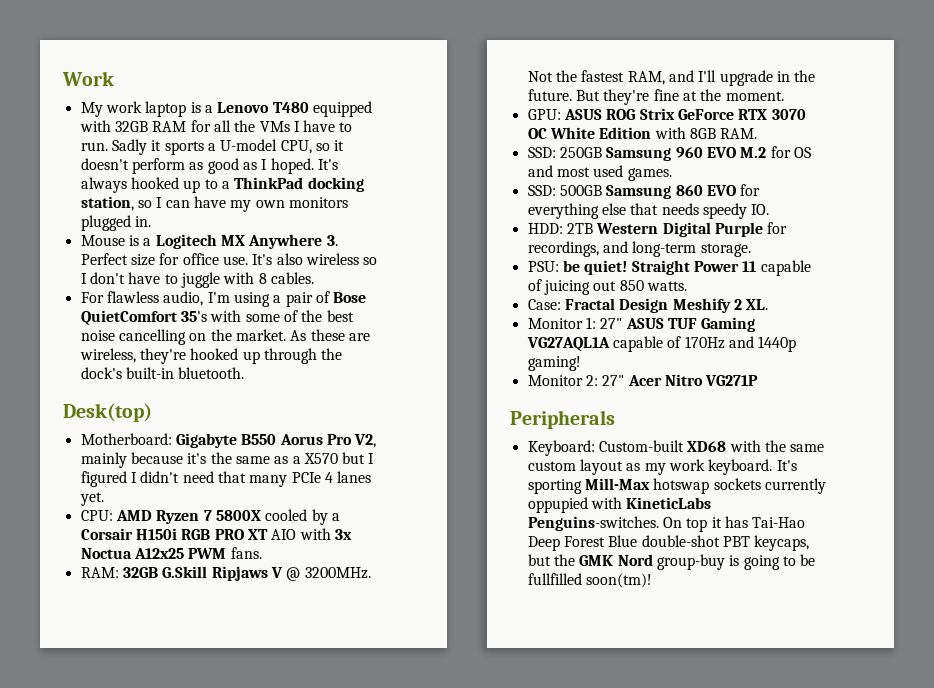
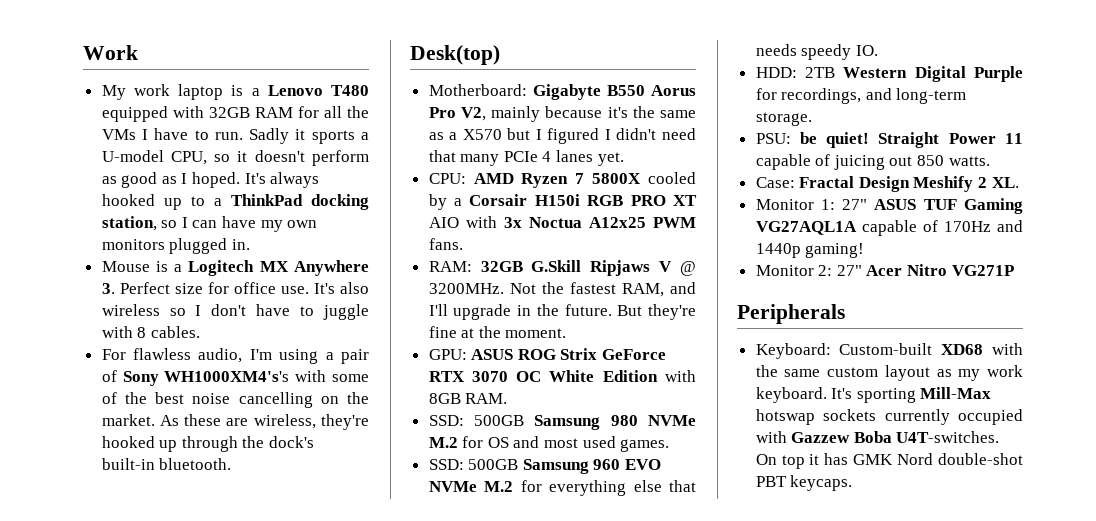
[333,292,367,303] [80,310,207,325] Bose QuietComfort 35's -> [122,371,290,386] Sony WH1000XM4's's
[559,147,736,161] 250GB Samsung 960 EVO -> [474,415,696,430] 500GB Samsung 980 NVMe
[675,185,736,196] 860 EVO -> [593,459,662,470] [428,481,514,492] 960 EVO NVMe M.2
[527,497,712,513] [527,516,806,532] [527,535,810,551] [527,554,816,570] [527,573,652,588] oppupied with KineticLabs Penguins-switches. On top it has Tai-Hao Deep Forest Blue double-shot PBT keycaps, but the GMK Nord group-buy is going to be fullfilled soon(tm)! -> [958,409,1023,425] [755,431,1000,443] [755,453,1023,469] [755,475,853,491] occupied with Gazzew Boba U4T-switches. On top it has GMK Nord double-shot PBT keycaps.

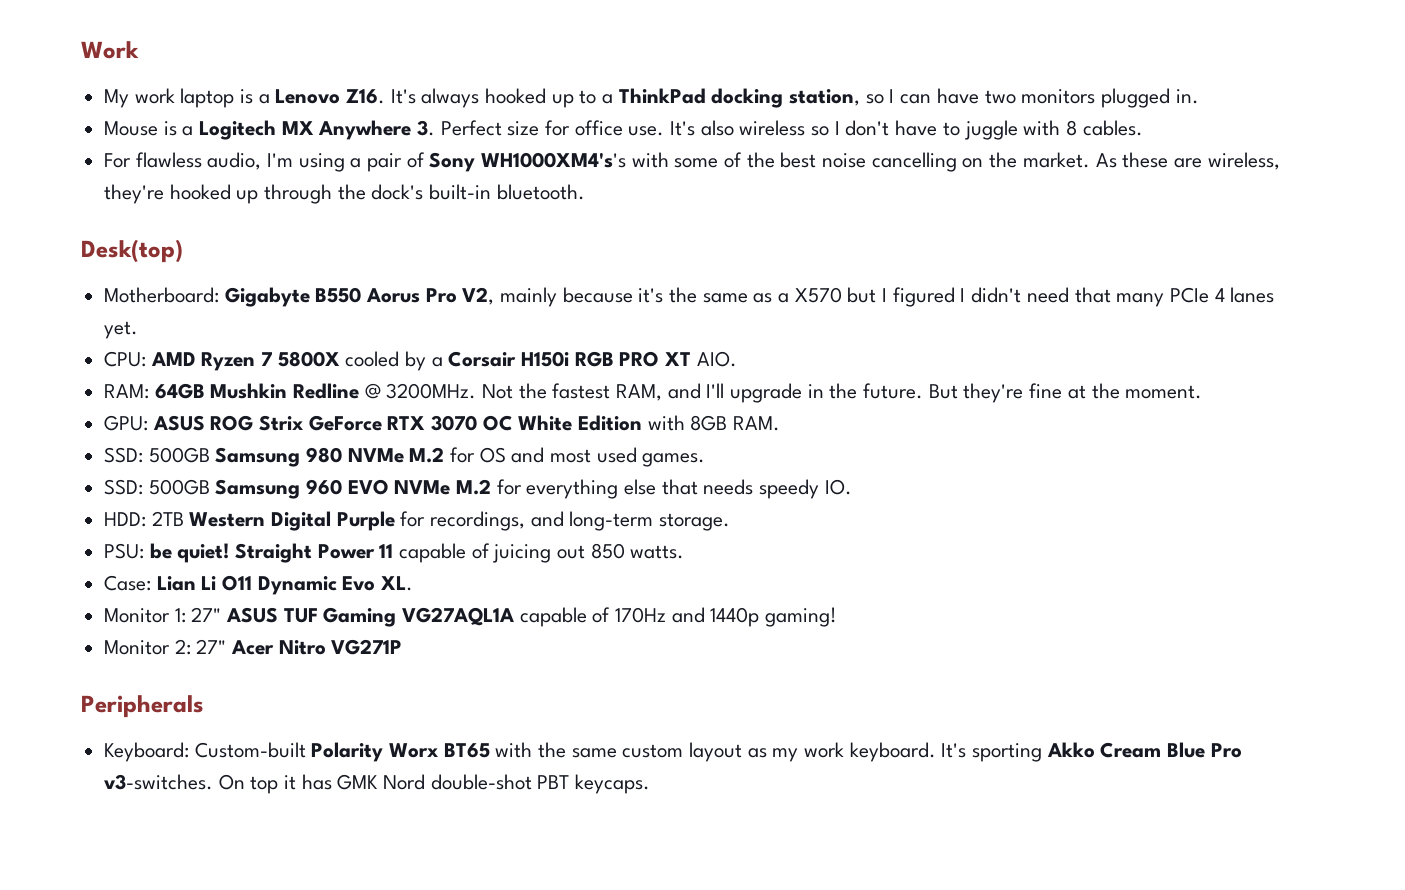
[331,85,369,96] [101,106,370,122] [101,128,369,144] [101,150,369,166] [101,172,241,188] T480 equipped with 32GB RAM for all the VMs I have to run. Sadly it sports a U-model CPU, so it doesn't perform as good as I hoped. -> [346,89,386,104] Z16.
[260,220,318,232] my own -> [984,90,1016,104] two
[428,216,696,228] [428,238,463,250] [428,260,673,276] AIO with 3x Noctua A12x25 PWM fans. // RAM: 32GB G.Skill Ripjaws V -> [696,351,737,367] [104,383,360,399] AIO. // RAM: 64GB Mushkin Redline
[799,176,988,192] Fractal Design Meshify 2 -> [156,575,376,595] Lian Li O11 Dynamic Evo
[941,344,984,355] XD68 -> [311,742,490,762] Polarity Worx BT65
[920,387,992,399] [755,409,1023,425] [755,431,1000,443] Mill-Max hotswap sockets currently occupied with Gazzew Boba U4T-switches. -> [1046,742,1242,758] [104,774,214,790] Akko Cream Blue Pro v3-switches.

